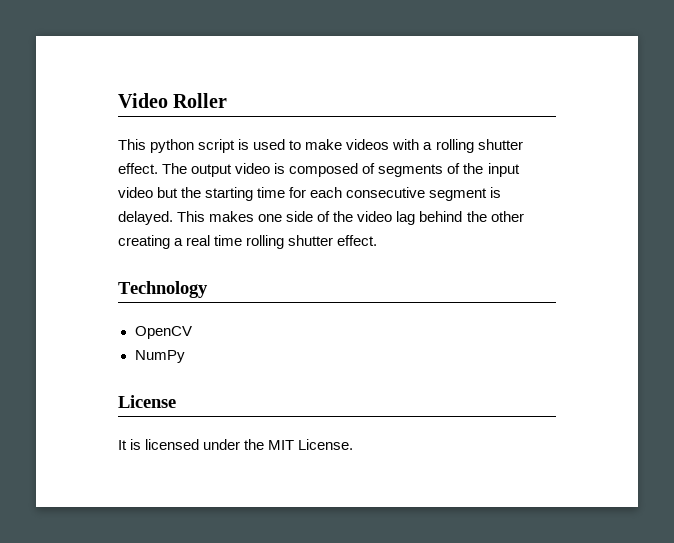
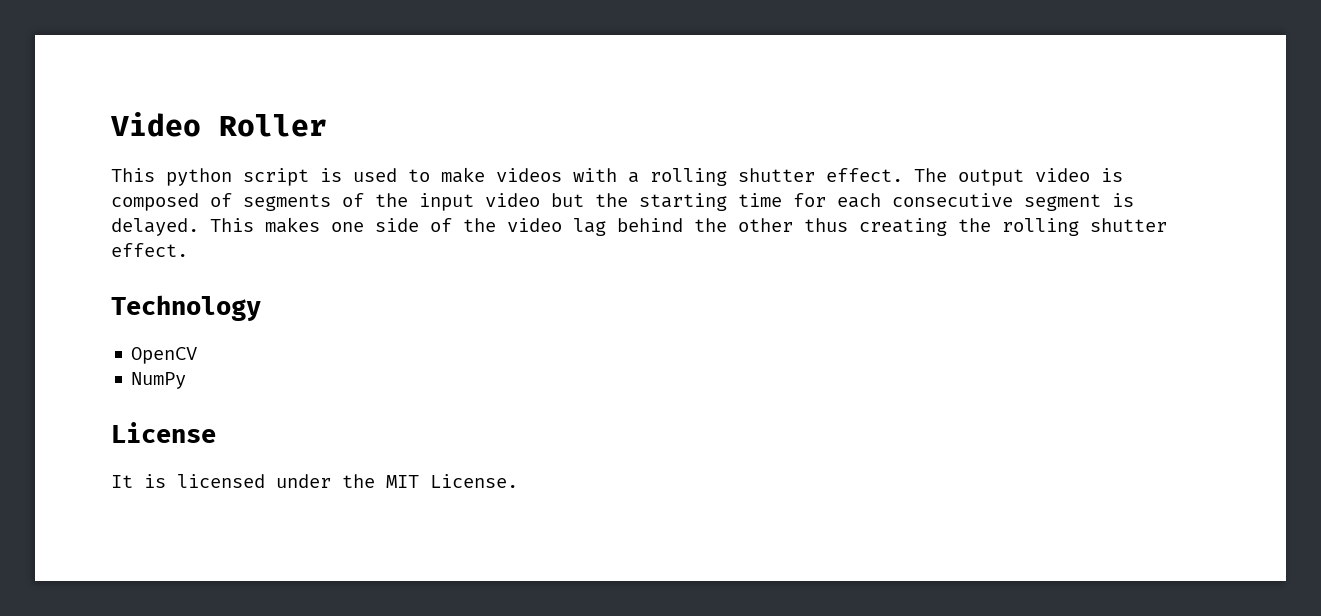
[118,235,243,249] creating a real time -> [804,218,991,236] thus creating the

